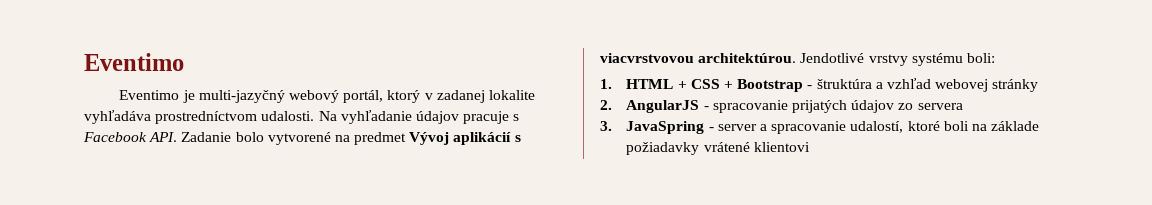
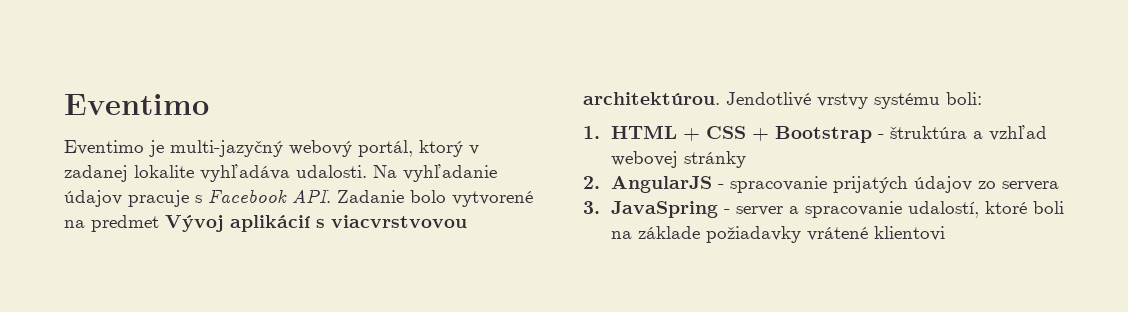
[155,111,258,124] prostredníctvom -> (290, 173) none

